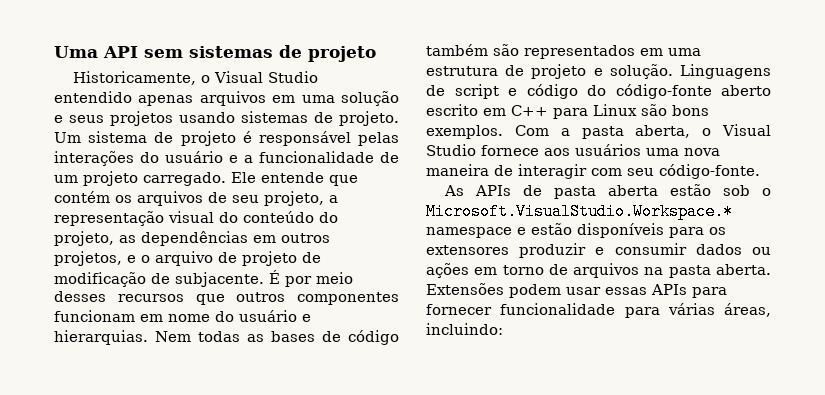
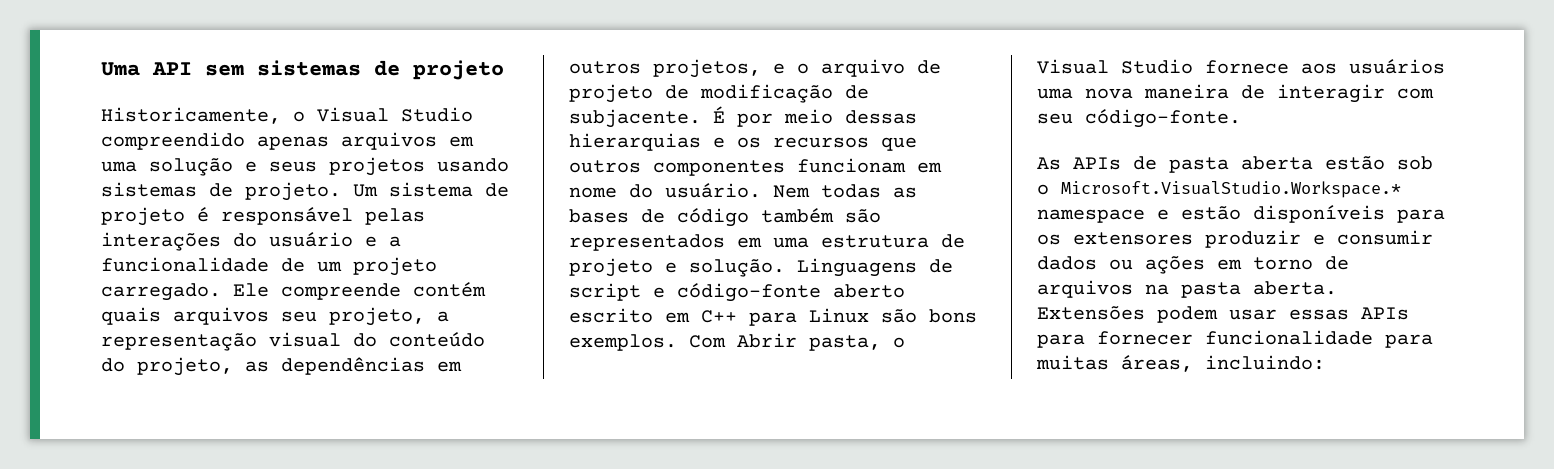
[54,91,132,103] entendido -> [101,132,245,150] compreendido
[261,172,358,186] [54,191,227,206] entende que contém os arquivos de -> [281,282,486,300] [101,307,269,325] compreende contém quais arquivos
[54,291,106,302] desses -> [845,110,917,124] [569,133,761,151] dessas hierarquias e os
[239,310,311,322] [54,330,148,345] usuário e hierarquias. -> [665,183,761,198] usuário.
[526,84,606,99] código do -> (665, 292) none
[560,125,691,139] a pasta aberta, -> [737,333,881,351] Abrir pasta,
[667,303,715,315] várias -> [1036,355,1109,370] muitas

